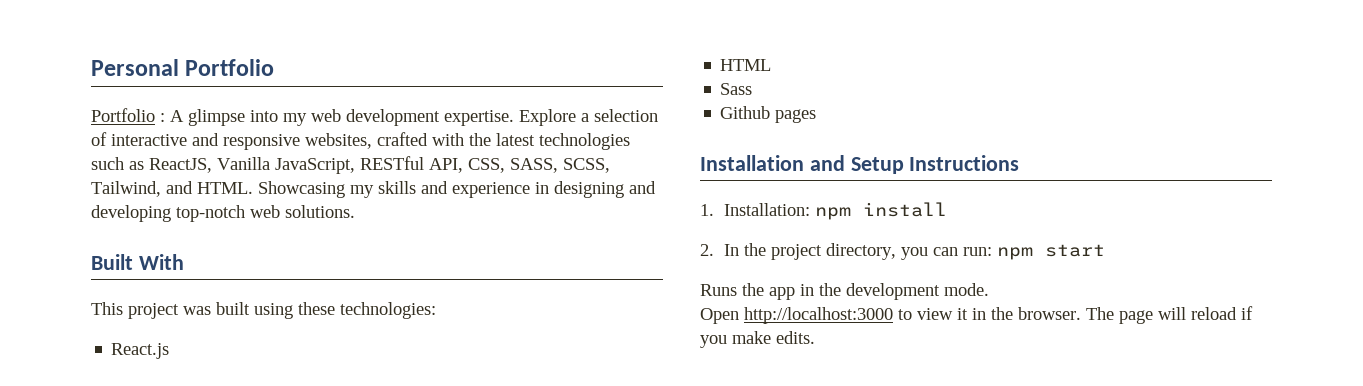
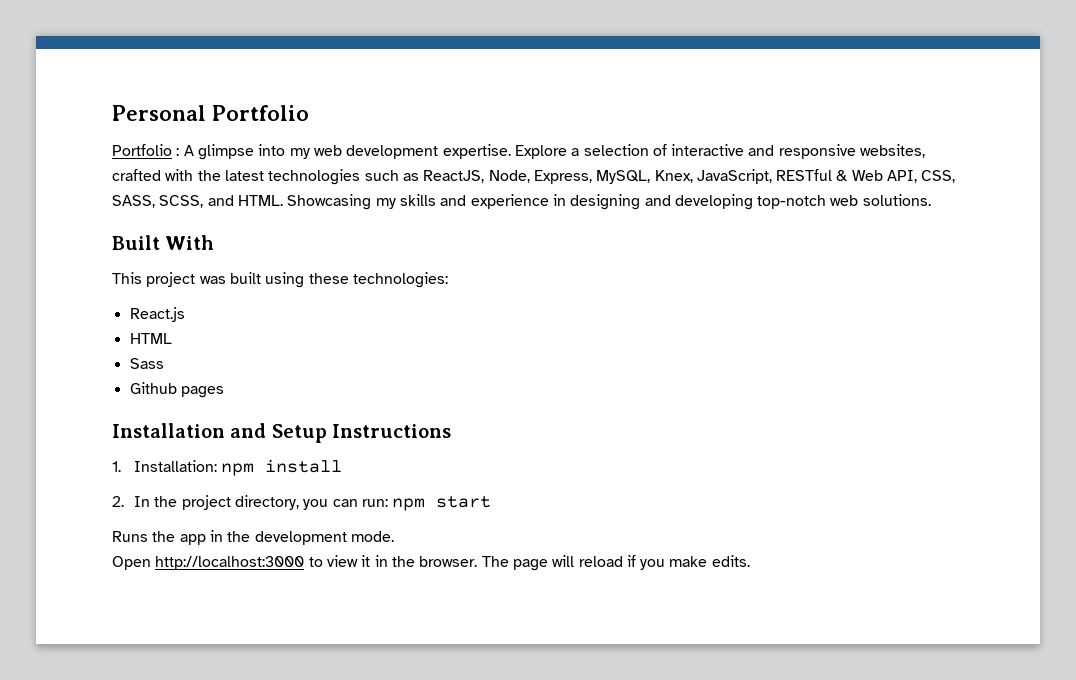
[217,156,424,174] Vanilla JavaScript, RESTful -> [488,169,883,184] Node, Express, MySQL, Knex, JavaScript, RESTful & Web
[91,181,161,197] Tailwind, -> (204, 201) none

